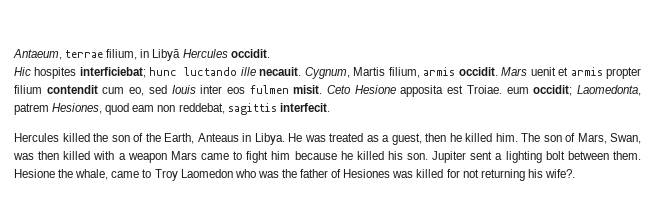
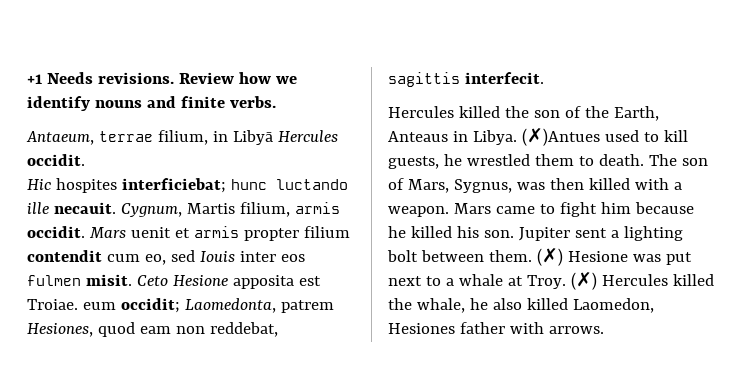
(13, 54) none -> [27,72,297,84] [27,96,276,111] +1 Needs revisions. Review how we identify nouns and finite verbs. //
[288,133,518,145] He was treated as a guest, then he killed him. -> [521,128,688,146] [388,154,644,169] (✗)Antues used to kill guests, he wrestled them to death.
[610,133,641,144] Swan, -> [453,179,512,193] Sygnus,
[127,153,167,163] weapon -> [388,206,449,217] weapon.
[14,169,575,181] Hesione the whale, came to Troy Laomedon who was the father of Hesiones was killed for not returning his wife?. -> [536,248,692,266] [388,272,714,290] [388,298,654,313] [388,322,604,334] (✗) Hesione was put next to a whale at Troy. (✗) Hercules killed the whale, he also killed Laomedon, Hesiones father with arrows.

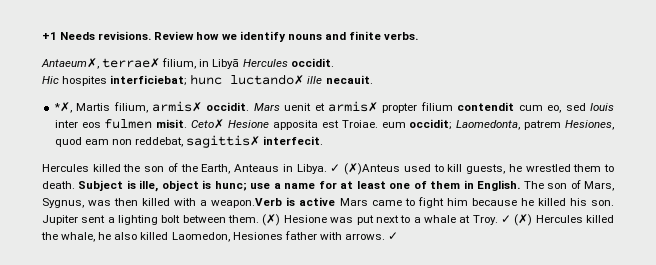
[26,131,153,145] Antaeum, terrae -> [41,58,161,69] Antaeum✗, terrae✗
[275,179,348,190] luctando -> [230,74,305,85] luctando✗
[120,203,182,217] Cygnum, -> [53,102,72,113] // *✗,
[294,202,340,214] armis -> [151,101,202,112] armis✗
[193,226,239,238] armis -> [328,101,379,112] armis✗
[136,275,168,286] Ceto -> [191,119,225,129] Ceto✗
[388,72,460,87] sagittis -> [186,135,261,148] sagittis✗
[521,128,600,146] (✗)Antues -> [330,163,401,175] ✓ (✗)Anteus
(644, 160) none -> [78,180,521,192] Subject is ille, object is hunc; use a name for at least one of them in English.
[388,206,449,217] weapon. -> [211,197,336,208] weapon.Verb is active
(566, 282) none -> [500,215,511,223] ✓
(604, 330) none -> [388,232,399,240] ✓

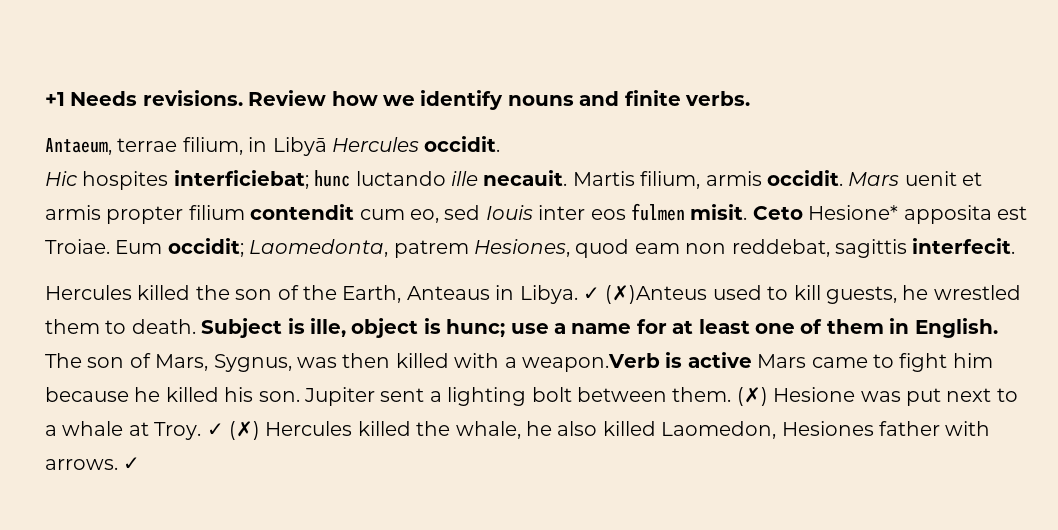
[41,58,161,69] Antaeum✗, terrae✗ -> [45,138,178,155] Antaeum, terrae
[230,74,305,85] luctando✗ -> [355,171,446,186] luctando
[53,102,72,113] // *✗, -> (568, 178) none
[151,101,202,112] armis✗ -> [705,171,762,186] armis
[328,101,379,112] armis✗ -> [45,205,101,220] armis
[191,119,270,129] Ceto✗ Hesione -> [752,205,899,220] Ceto Hesione*
[381,122,406,128] eum -> [115,240,163,254] Eum
[186,135,261,148] sagittis✗ -> [834,239,907,258] sagittis

